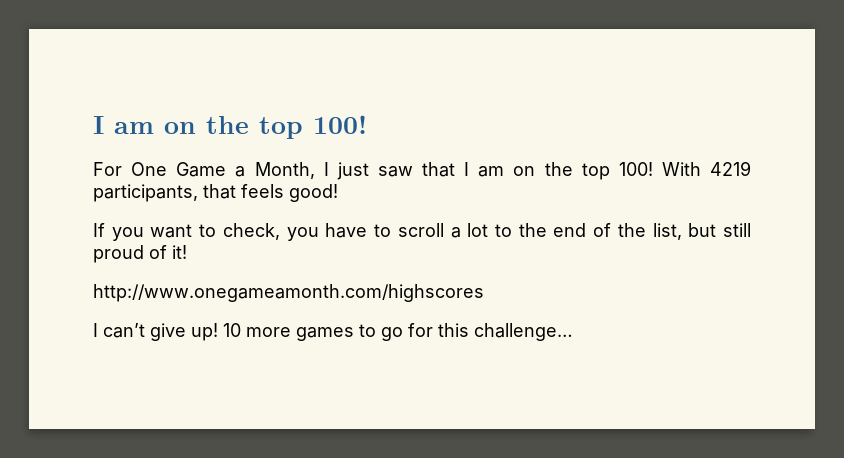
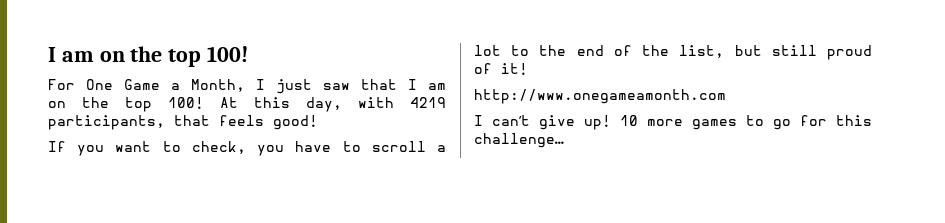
[661,162,701,176] With -> [220,97,394,112] At this day, with
[93,284,484,302] http://www.onegameamonth.com/highscores -> [474,89,726,104] http://www.onegameamonth.com

